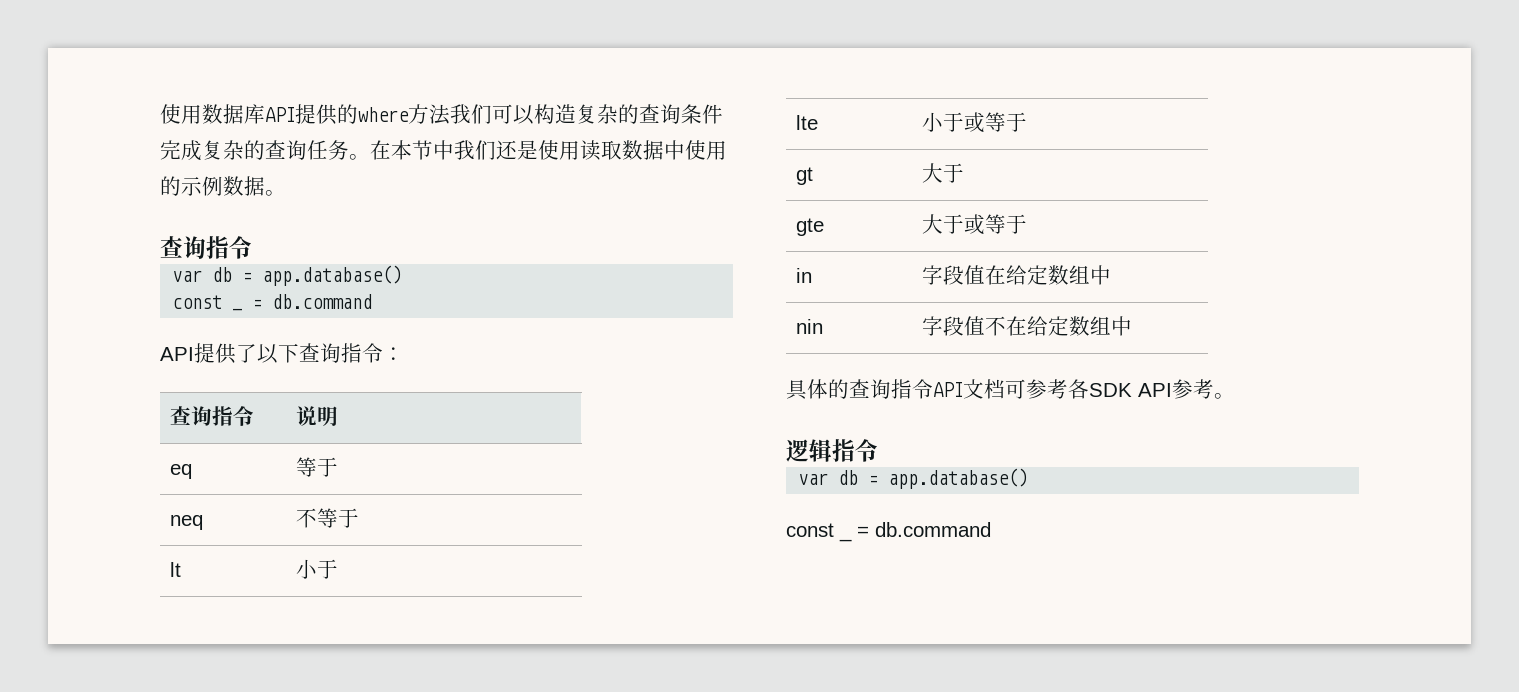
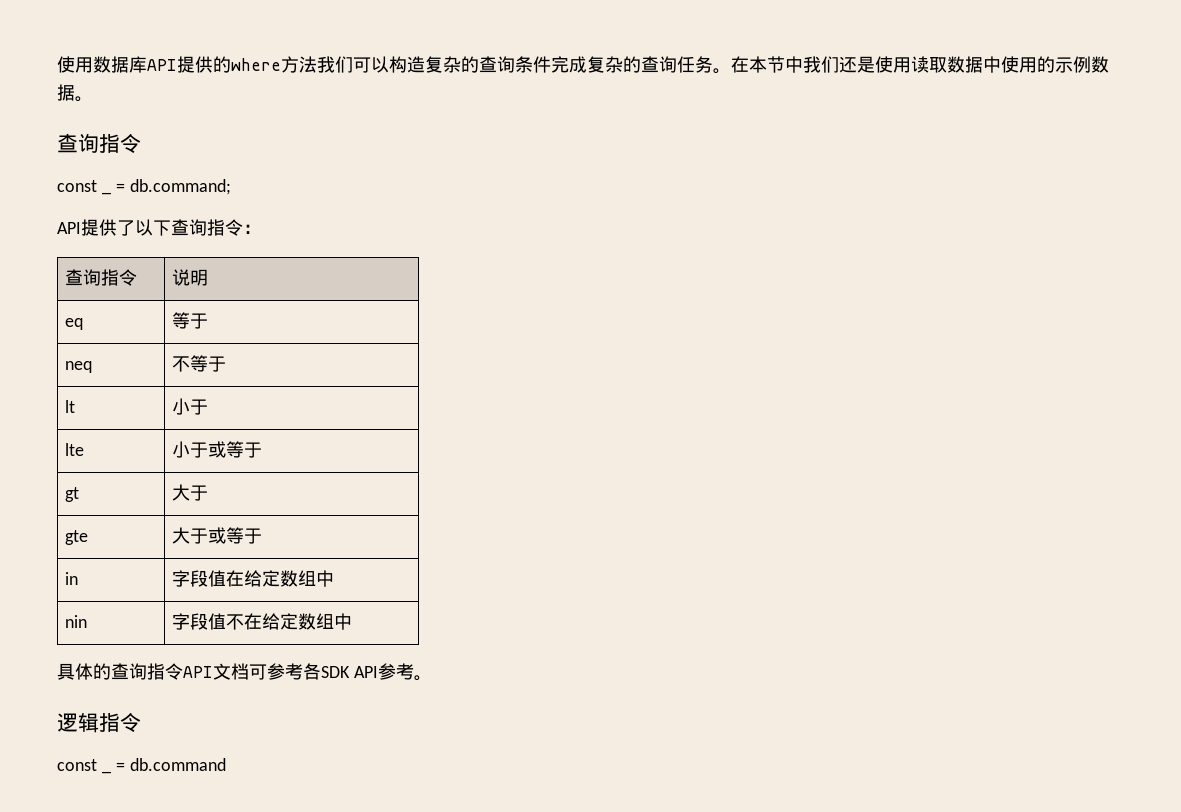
[172,265,403,286] [172,294,373,311] // var db = app.database() // const _ = db.command -> [57,180,97,192] [101,192,111,195] [115,179,231,195] // const _ = db.command;
[798,468,1029,489] // var db = app.database() -> (141, 722) none

